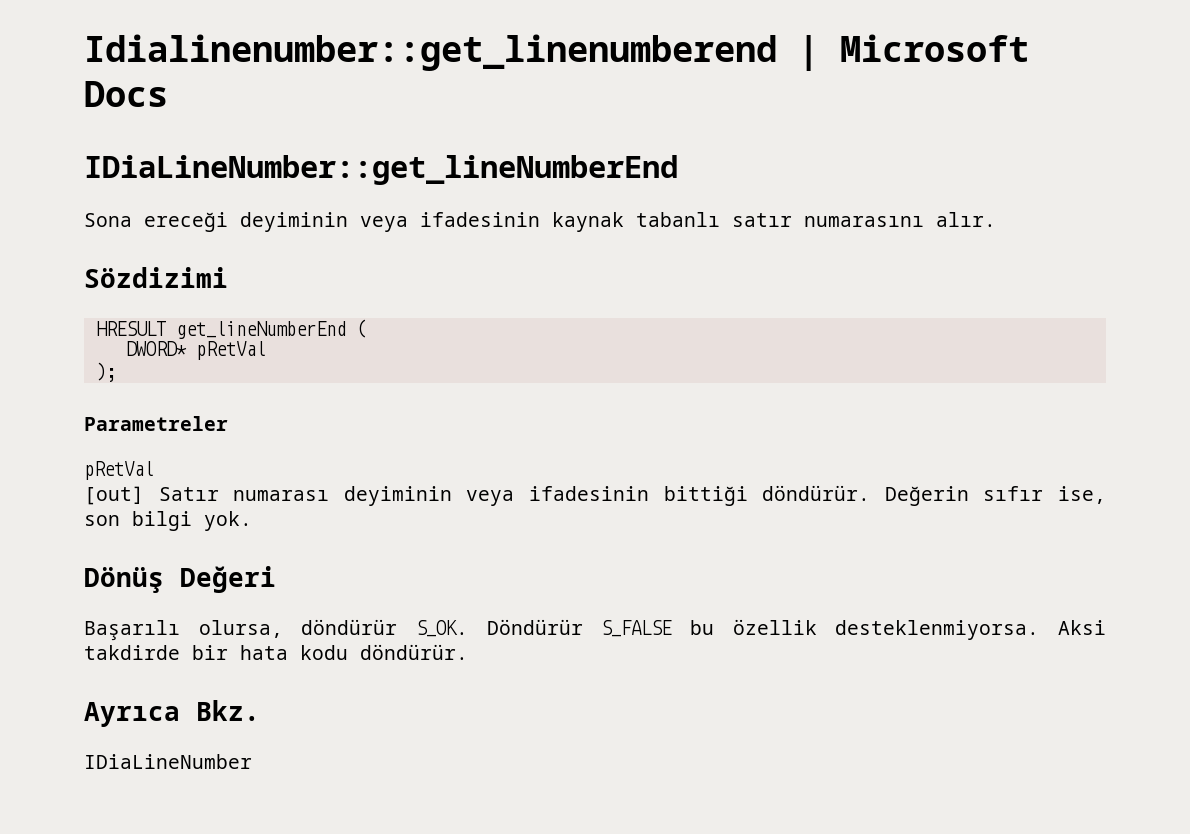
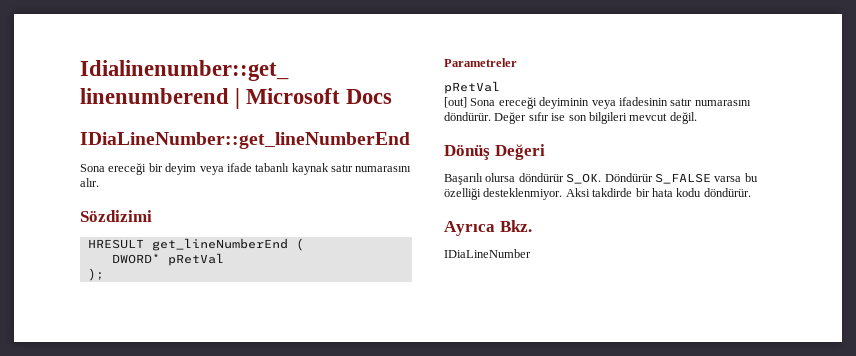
[240,212,720,232] deyiminin veya ifadesinin kaynak tabanlı -> [148,163,329,175] bir deyim veya ifade tabanlı kaynak
[158,485,1106,506] [84,511,252,531] Satır numarası deyiminin veya ifadesinin bittiği döndürür. Değerin sıfır ise, son bilgi yok. -> [470,97,751,109] [444,112,697,124] Sona ereceği deyiminin veya ifadesinin satır numarasını döndürür. Değer sıfır ise son bilgileri mevcut değil.
[198,620,283,638] olursa, -> [485,173,516,182] olursa
[690,619,1040,640] bu özellik desteklenmiyorsa. -> [714,173,758,182] [444,188,563,200] varsa bu özelliği desteklenmiyor.

